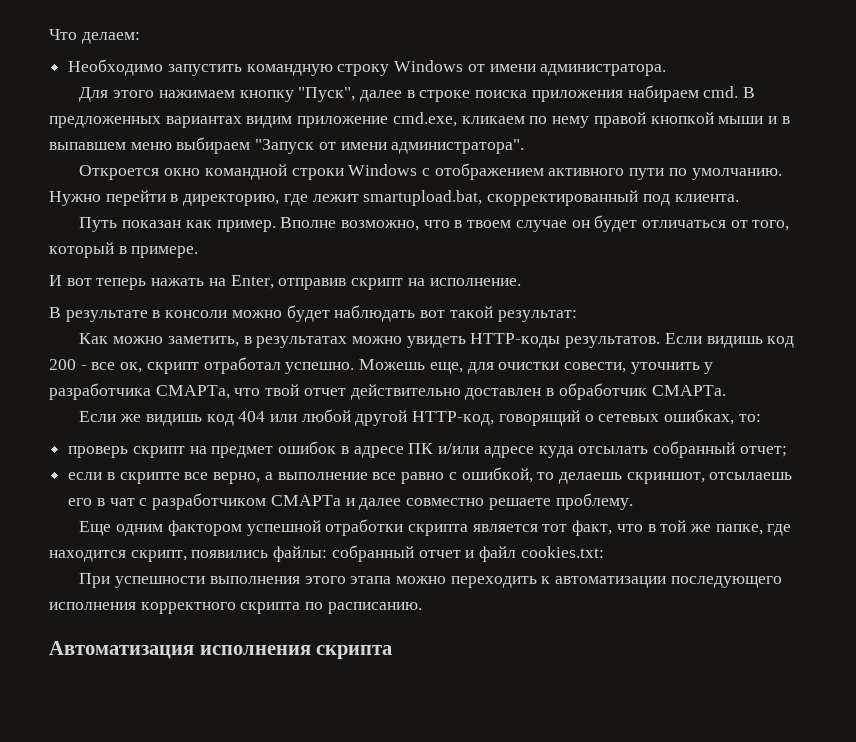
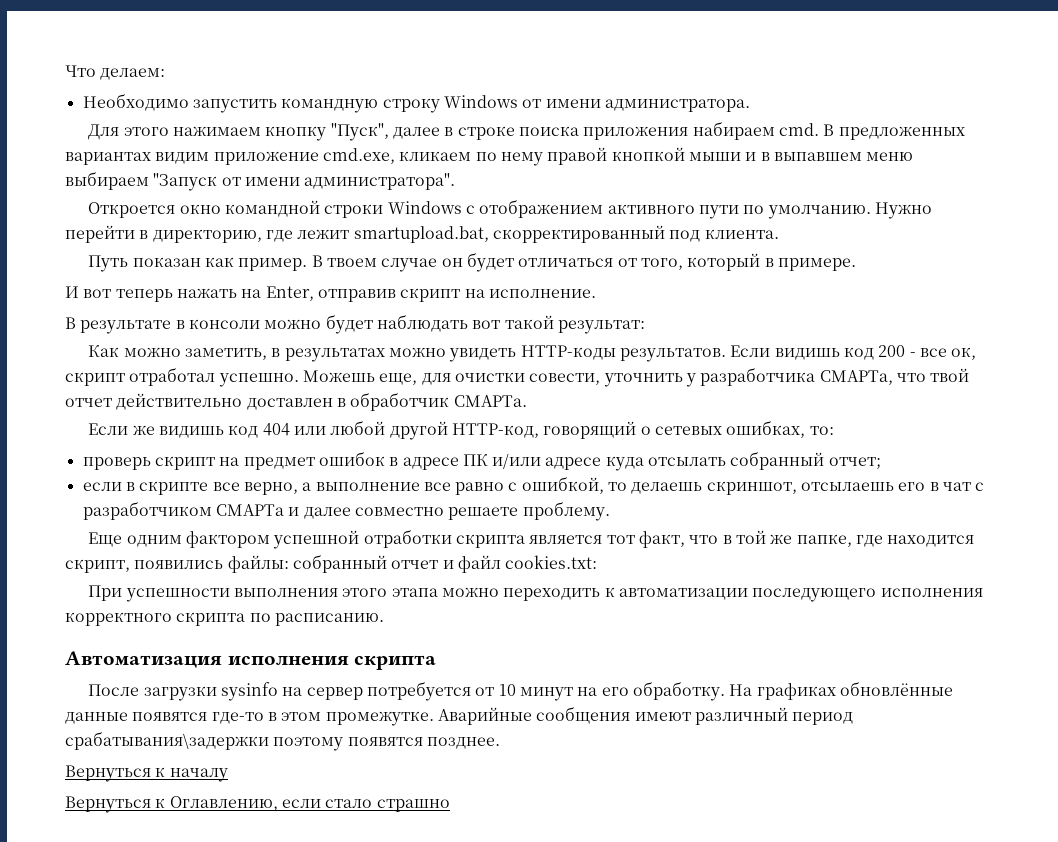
[280,217,463,231] Вполне возможно, что в -> [311,255,323,267] В
(393, 652) none -> [88,681,953,701] [65,706,854,726] [65,731,500,751] [65,765,228,782] [65,796,450,813] // После загрузки sysinfo на сервер потребуется от 10 минут на его обработку. На графиках обновлённые данные появятся где-то в этом промежутке. Аварийные сообщения имеют различный период срабатывания\задержки поэтому появятся позднее. // Вернуться к началу // Вернуться к Оглавлению, если стало страшно

